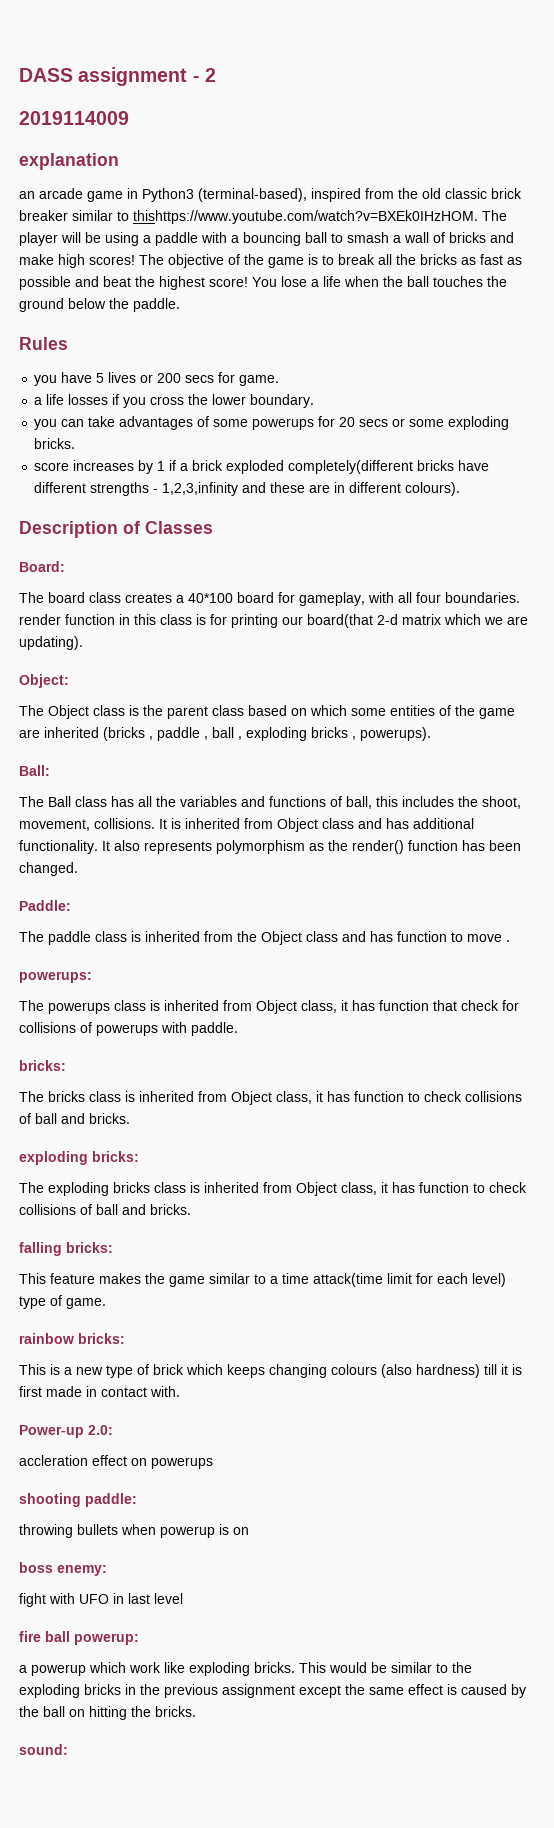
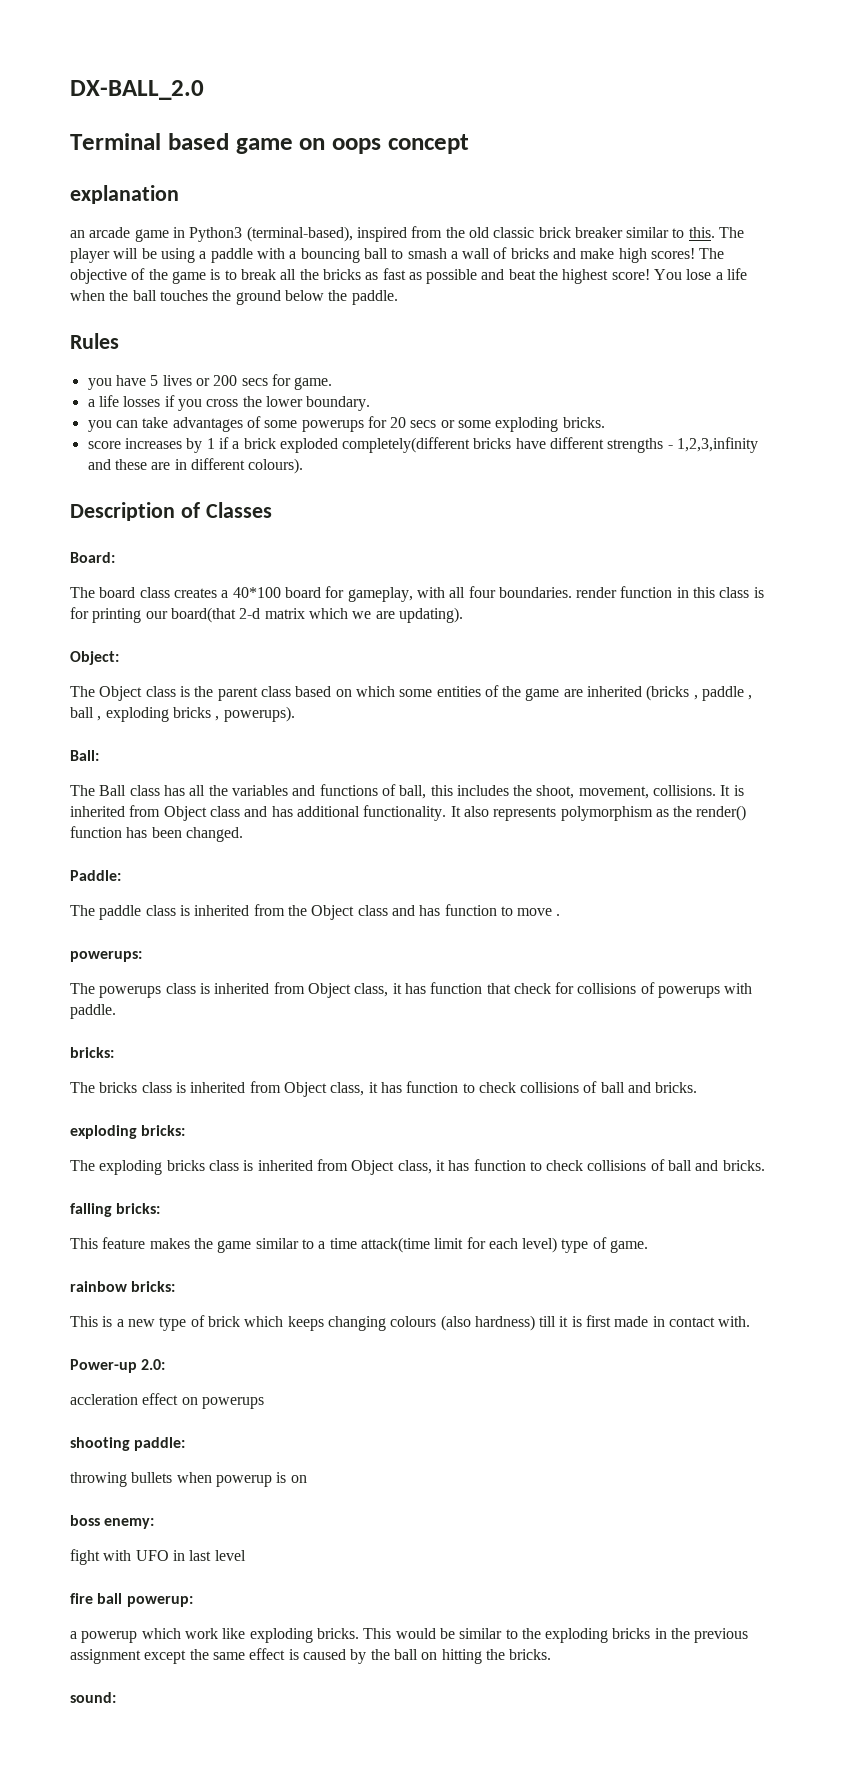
[19,67,216,86] [19,111,129,125] DASS assignment - 2 // 2019114009 -> [70,80,204,100] [70,133,469,154] DX-BALL_2.0 // Terminal based game on oops concept
[133,210,478,224] thishttps://www.youtube.com/watch?v=BXEk0IHzHOM. -> [688,227,715,238] this.

